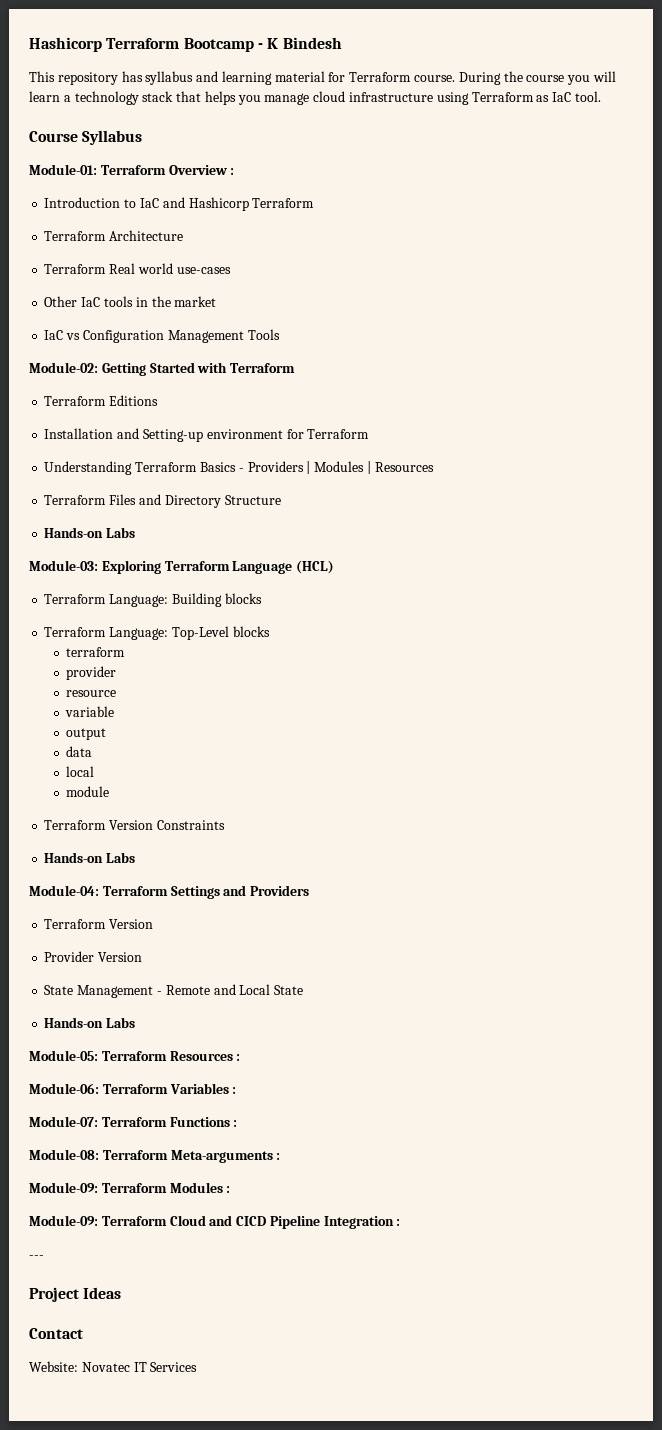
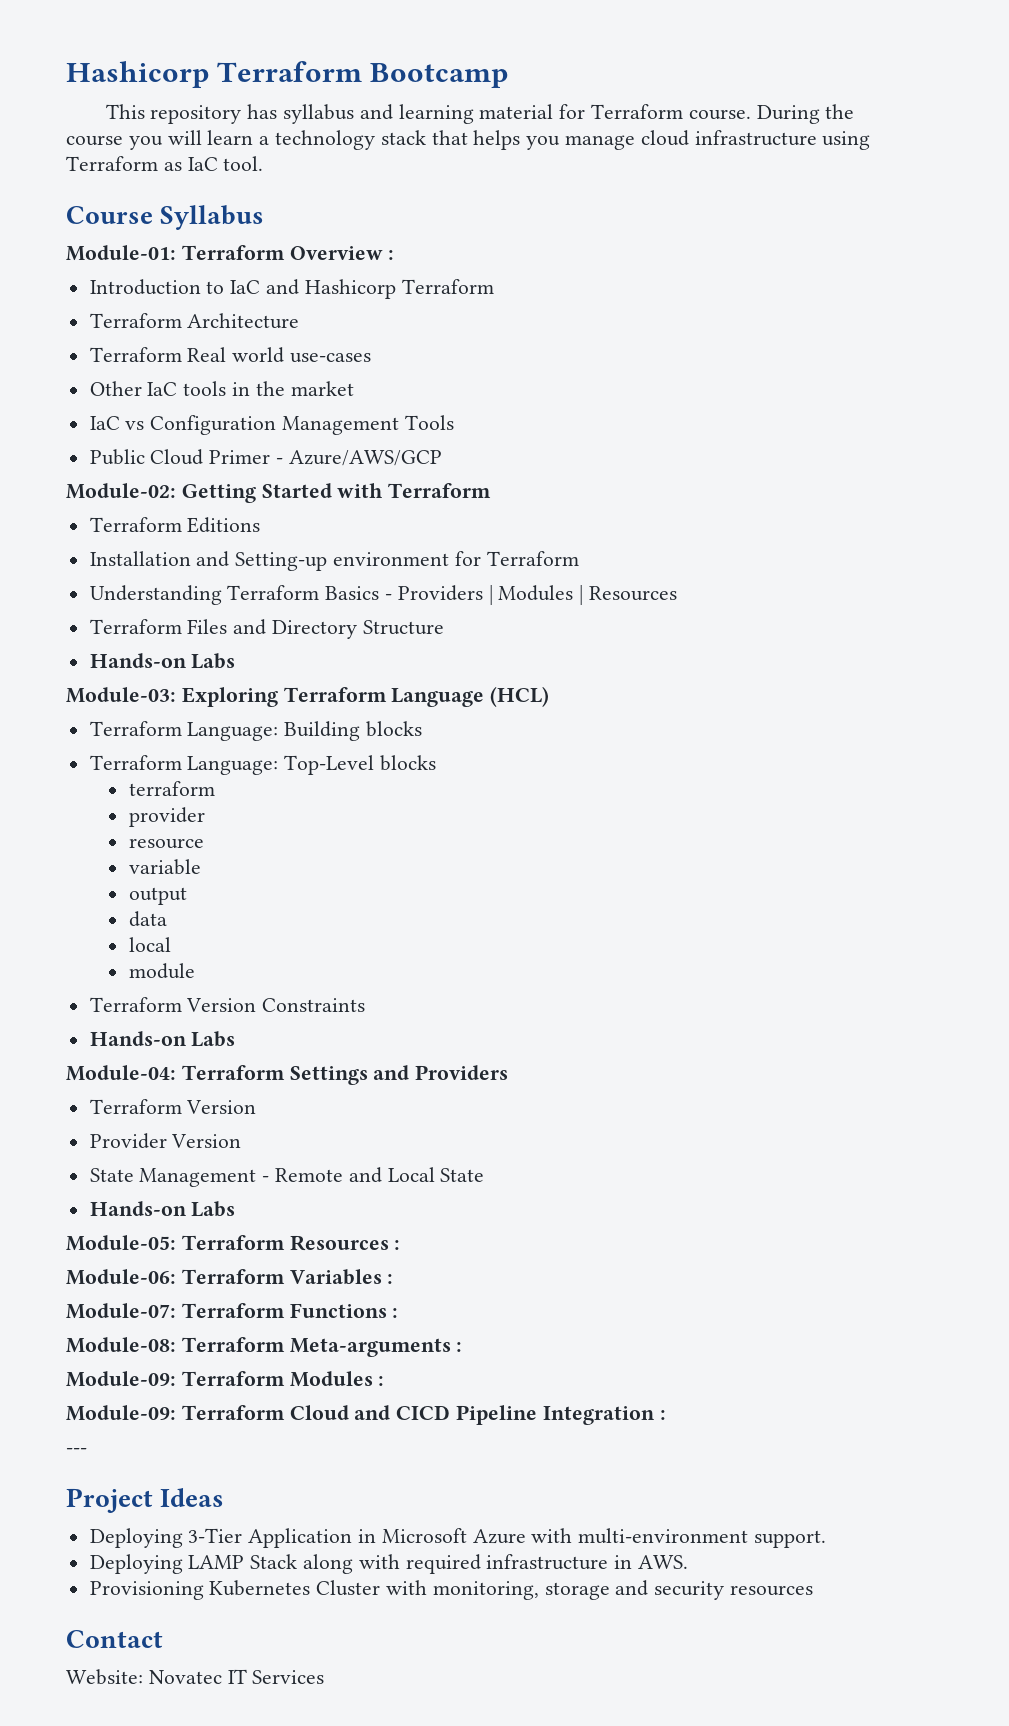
[257,37,342,49] - K Bindesh -> (509, 75) none
(280, 334) none -> [89,449,442,466] // Public Cloud Primer - Azure/AWS/GCP
(122, 1293) none -> [89,1528,827,1548] [89,1554,689,1574] [89,1580,814,1600] // Deploying 3-Tier Application in Microsoft Azure with multi-environment support. // Deploying LAMP Stack along with required infrastructure in AWS. // Provisioning Kubernetes Cluster with monitoring, storage and security resources

